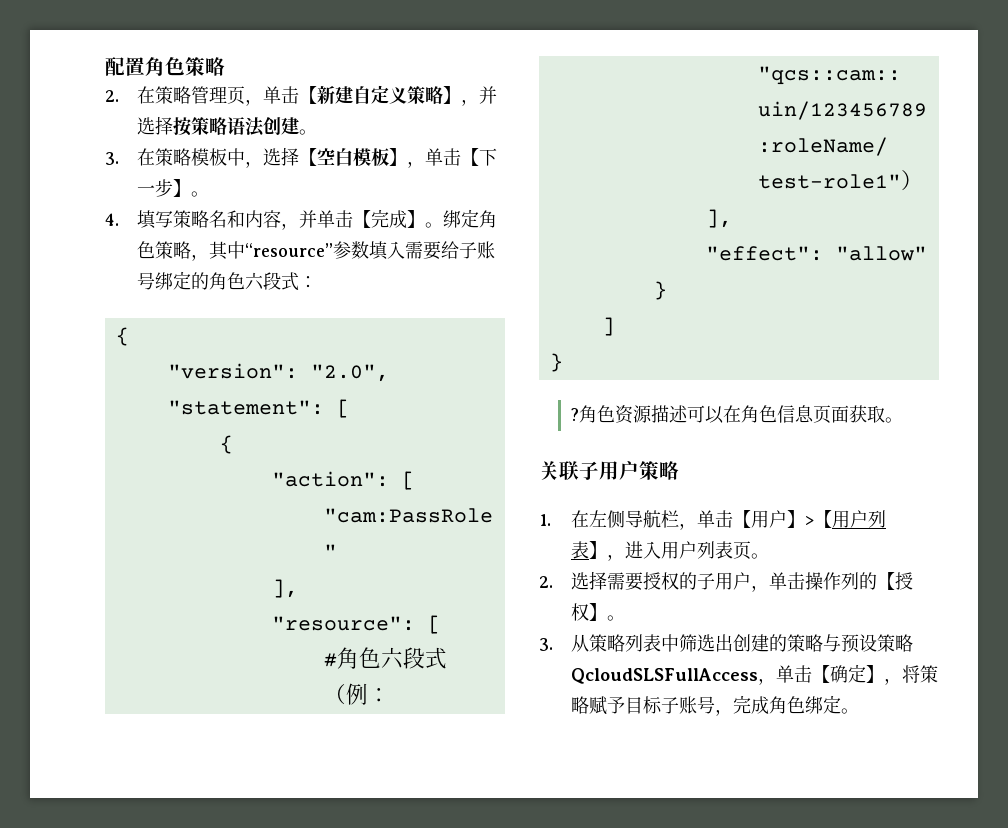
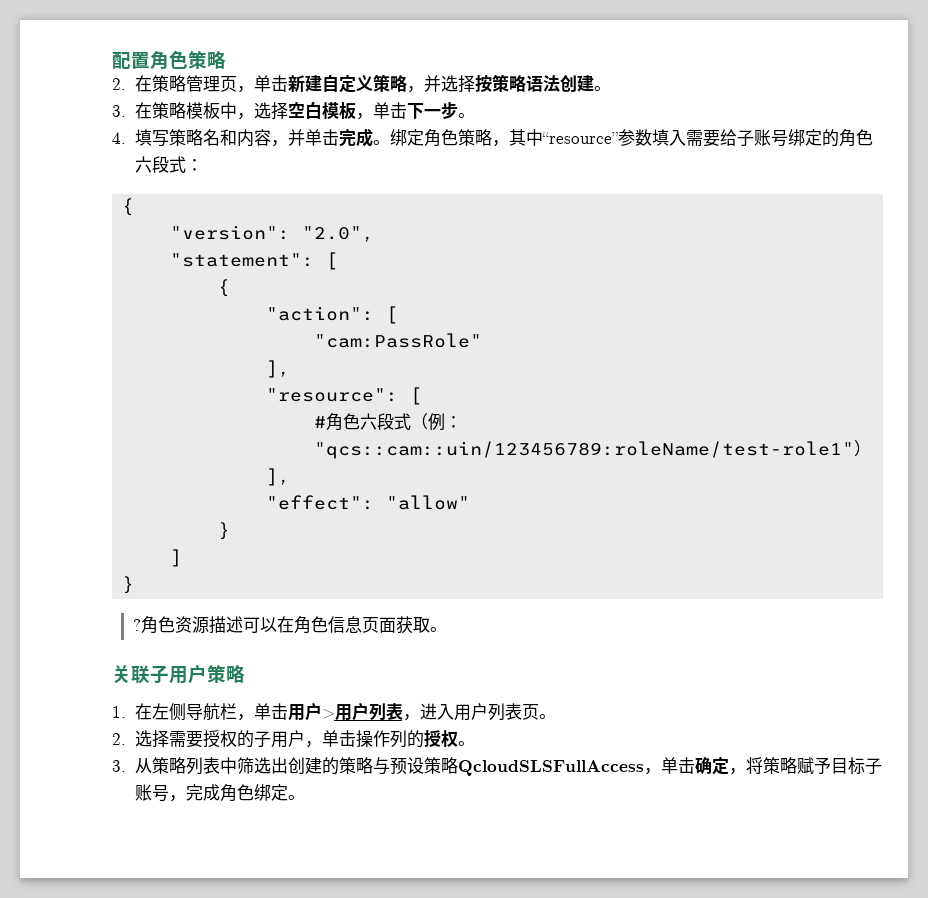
[298,86,317,104] 【 -> (288, 83) none
[442,86,461,104] 】 -> (407, 83) none
[298,148,317,166] 【 -> (288, 111) none
[388,148,497,168] [136,179,191,197] 】，单击【下一步】 -> [355,102,458,120] ，单击下一步
[352,209,425,228] 【完成】 -> [338,128,373,147] 完成
[732,510,886,528] [570,541,607,559] 【用户】>【用户列表】 -> [287,702,403,721] 用户>用户列表
[876,572,913,590] [570,603,607,621] 【授权】 -> [423,730,458,747] 授权
[811,664,884,683] 【确定】 -> [694,757,729,775] 确定

